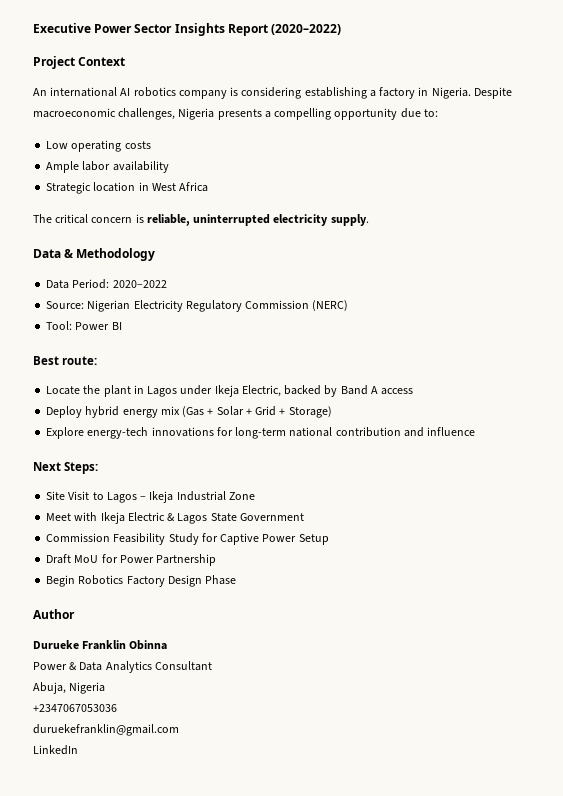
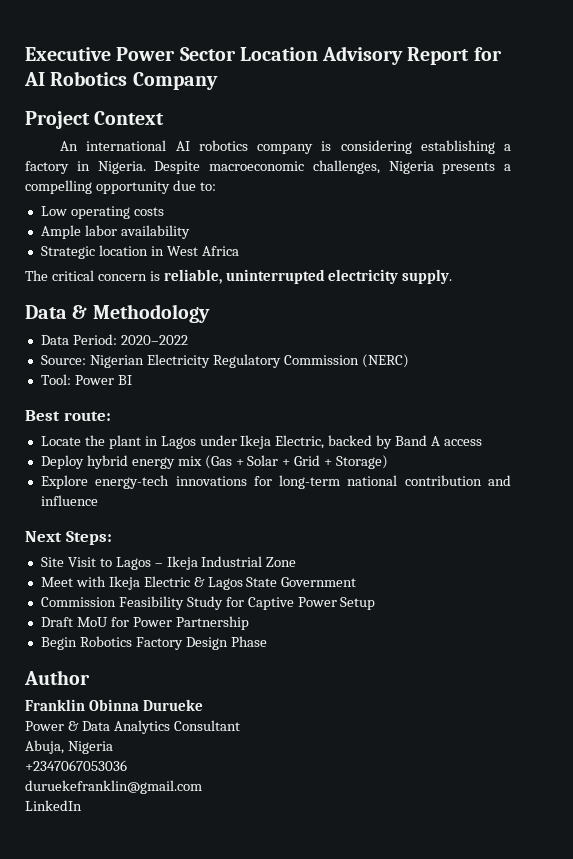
[174,23,342,36] Insights Report (2020–2022) -> [239,46,502,65] [24,71,218,90] Location Advisory Report for AI Robotics Company
[33,640,79,649] Durueke -> (90, 677) none
(168, 645) none -> [142,699,203,711] Durueke

